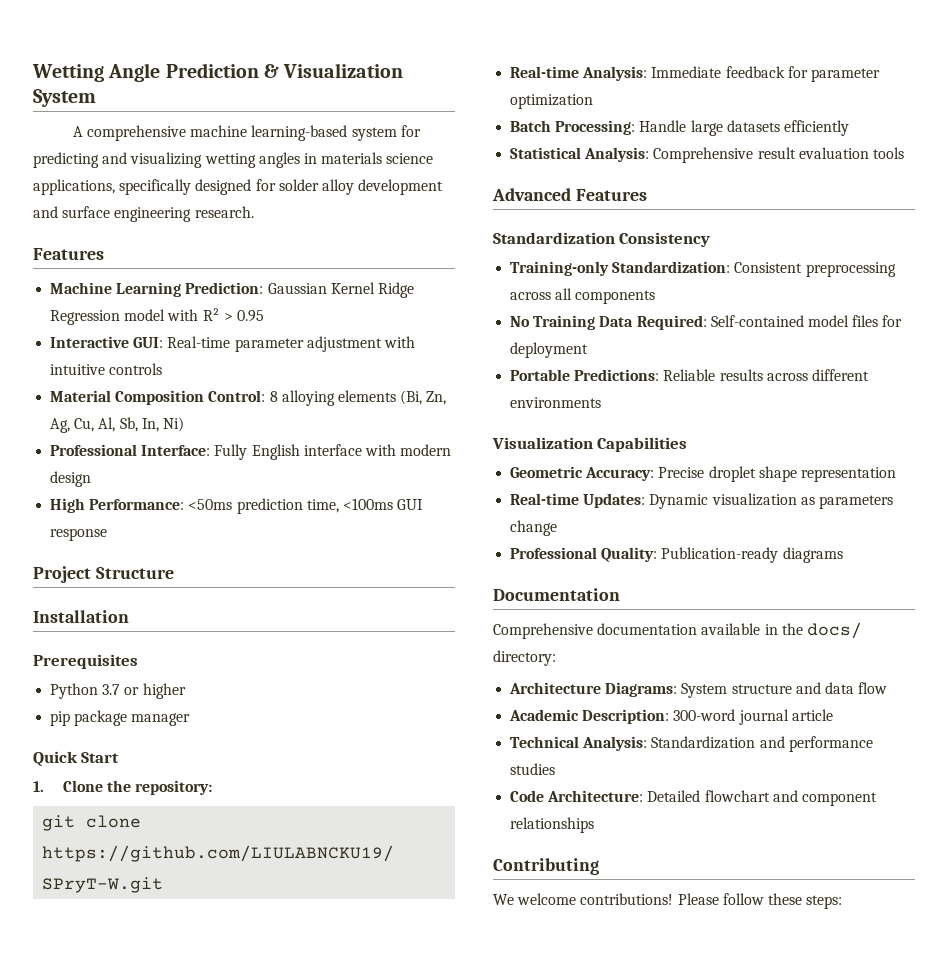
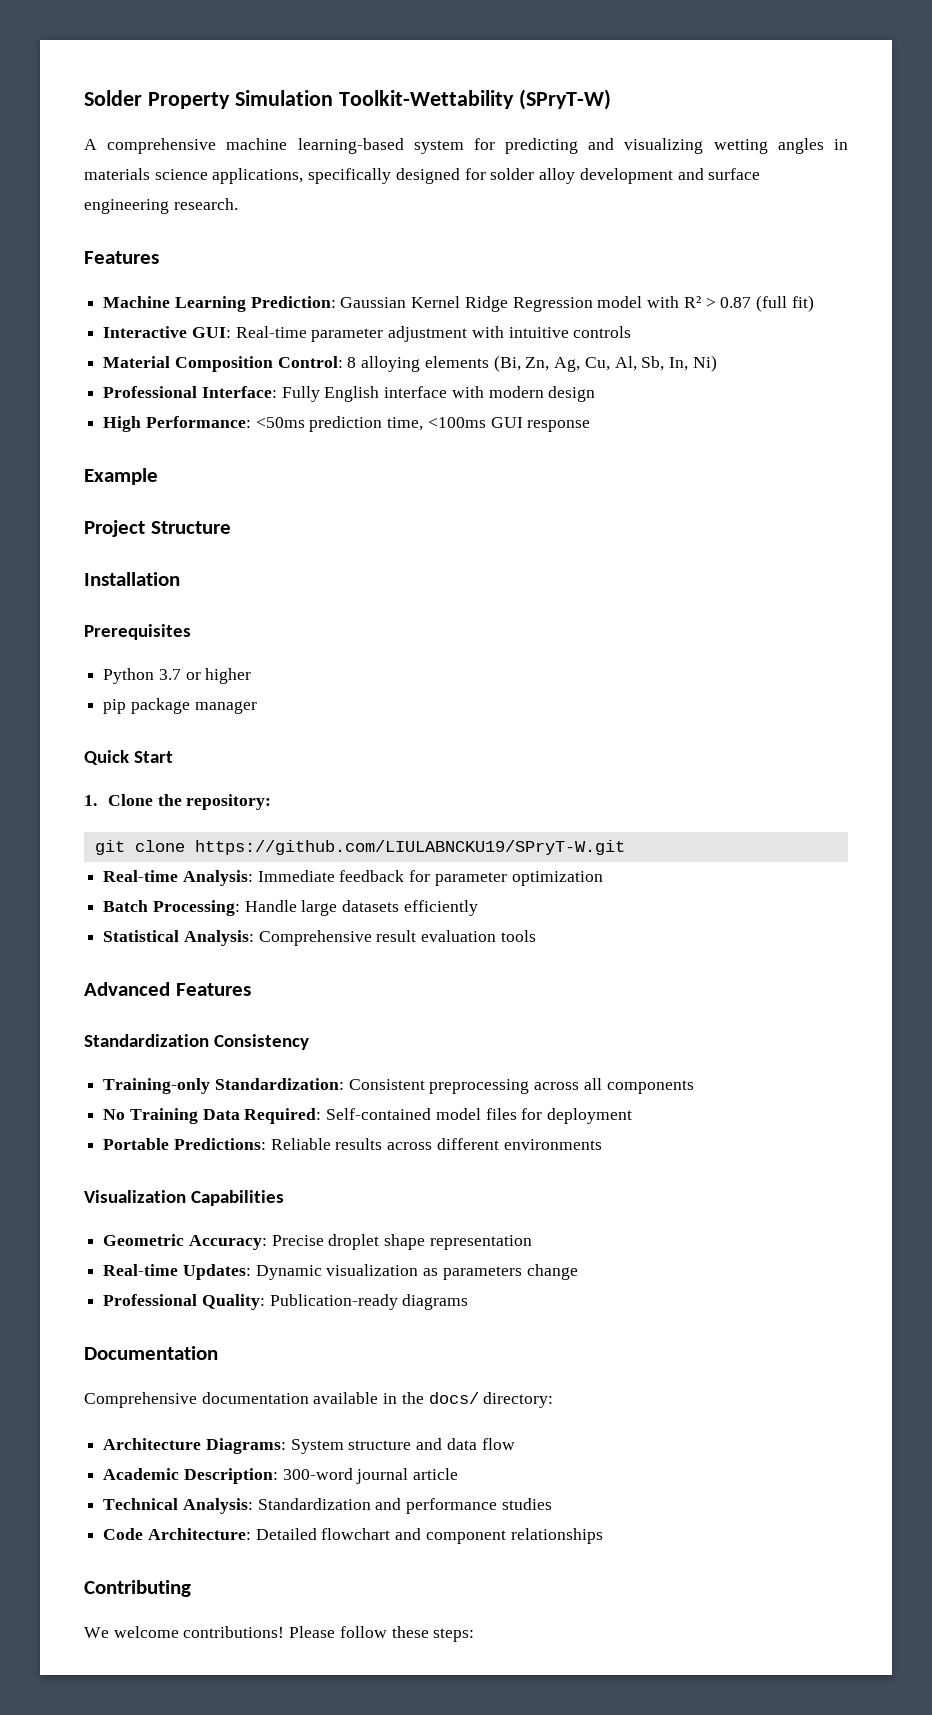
[32,63,404,82] [33,89,96,107] Wetting Angle Prediction & Visualization System -> [84,89,611,110] Solder Property Simulation Toolkit-Wettability (SPryT-W)
[236,310,264,322] 0.95 -> [720,295,814,312] 0.87 (full fit)
(108, 534) none -> [84,468,158,485] // Example

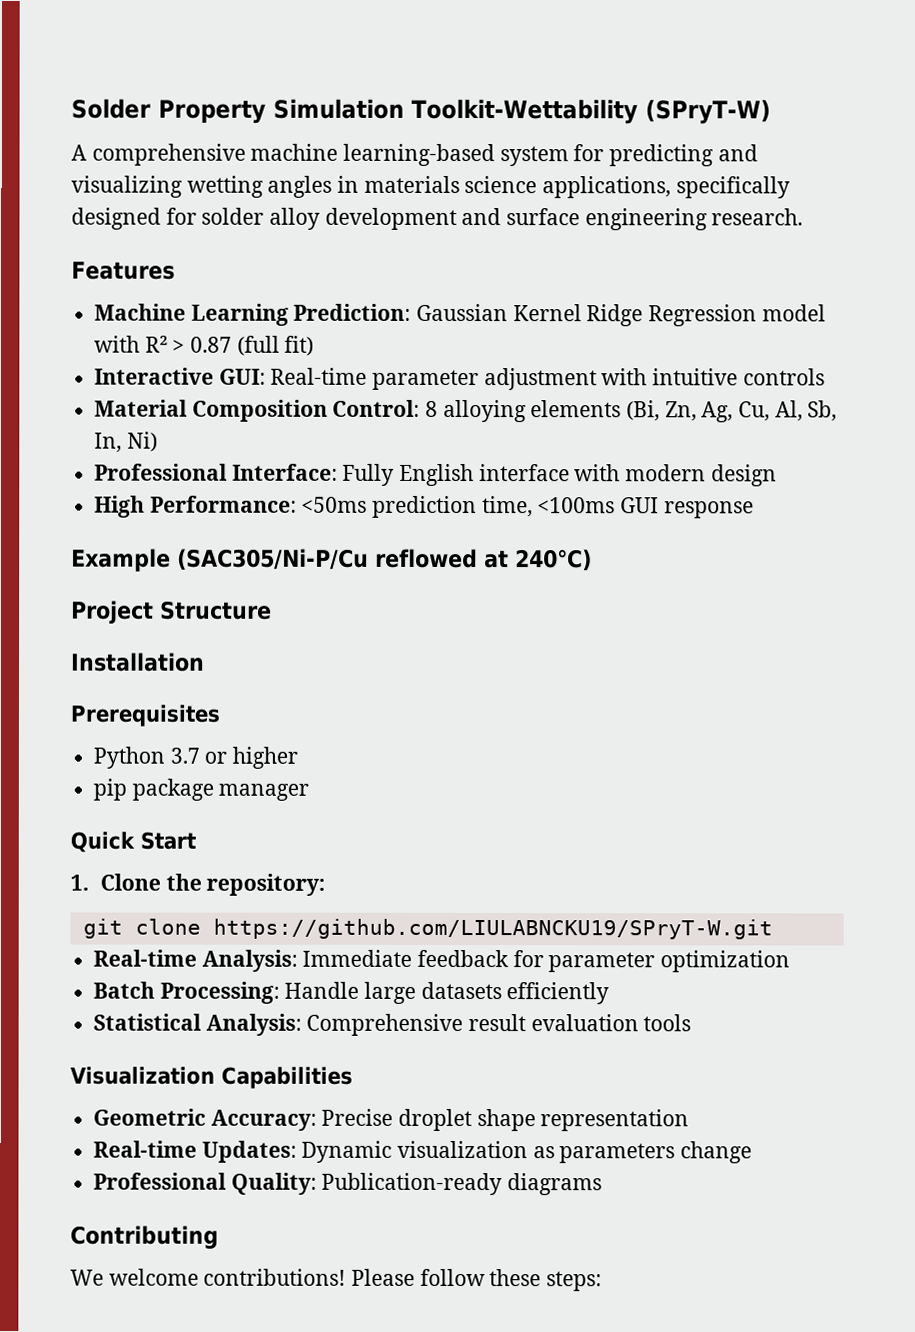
(158, 476) none -> [177,548,592,572] (SAC305/Ni-P/Cu reflowed at 240℃)
[84,982,251,996] [84,1034,310,1050] [103,1078,694,1094] [103,1108,633,1124] [103,1138,602,1150] // Advanced Features // Standardization Consistency // Training-only Standardization: Consistent preprocessing across all components // No Training Data Required: Self-contained model files for deployment // Portable Predictions: Reliable results across different environments -> (692, 1023) none
[84,1346,218,1360] [84,1392,554,1408] [103,1438,515,1454] [103,1468,459,1484] [103,1498,552,1514] [103,1528,603,1544] // Documentation // Comprehensive documentation available in the docs/ directory: // Architecture Diagrams: System structure and data flow // Academic Description: 300-word journal article // Technical Analysis: Standardization and performance studies // Code Architecture: Detailed flowchart and component relationships -> (603, 1184) none

